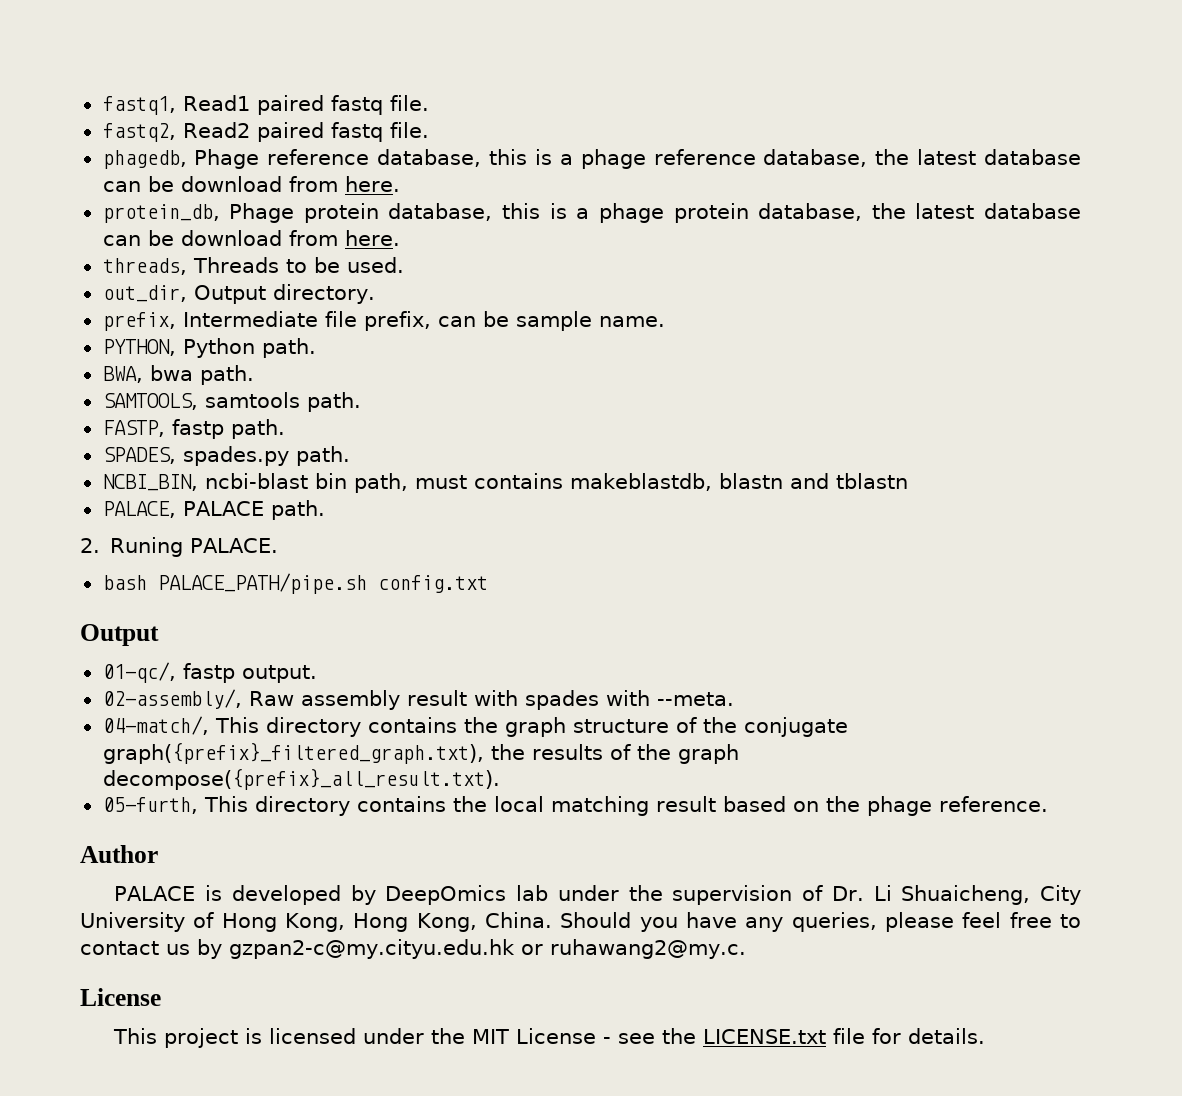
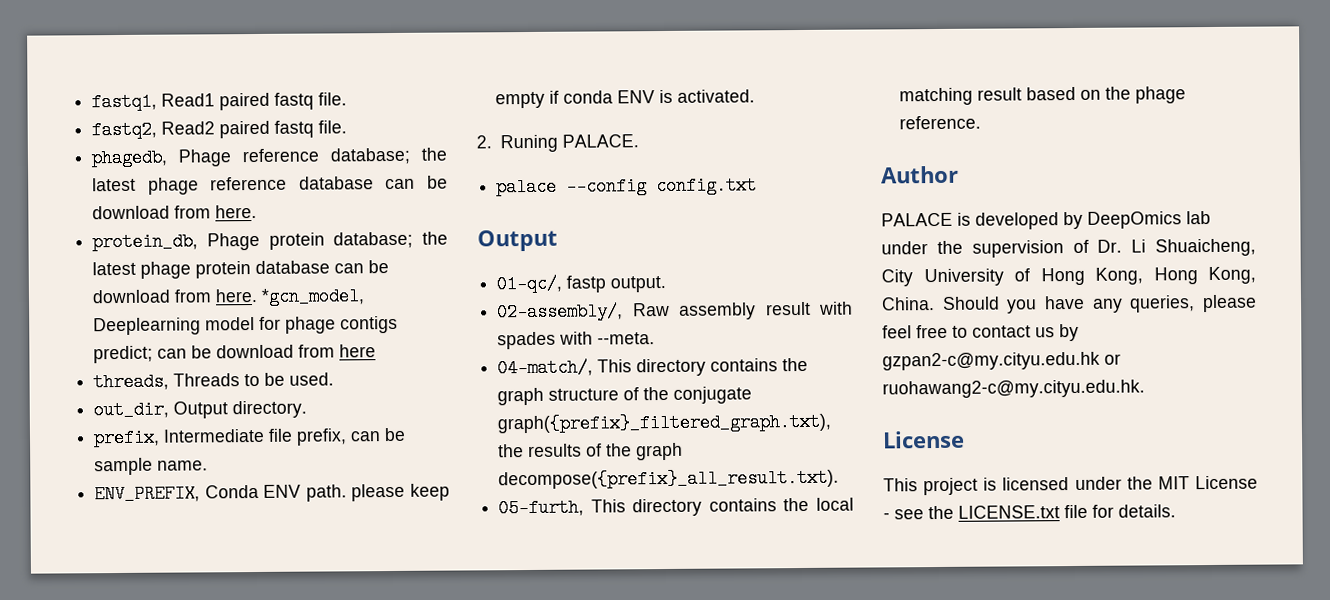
[377,149,977,169] database, this is a phage reference database, the latest -> [330,147,447,165] [92,176,288,195] database; the latest phage reference
[388,203,1082,223] [102,230,400,246] database, this is a phage protein database, the latest database can be download from here. -> [333,231,448,249] [92,260,390,279] [92,287,366,306] [93,315,399,336] [93,344,377,364] database; the latest phage protein database can be download from here. *gcn_model, Deeplearning model for phage contigs predict; can be download from here
[102,338,316,358] [102,365,254,385] [102,392,361,412] [102,419,285,439] [102,446,350,466] [102,473,908,493] [102,500,325,520] PYTHON, Python path. // BWA, bwa path. // SAMTOOLS, samtools path. // FASTP, fastp path. // SPADES, spades.py path. // NCBI_BIN, ncbi-blast bin path, must contains makeblastdb, blastn and tblastn // PALACE, PALACE path. -> [94,483,451,504] [495,89,756,109] ENV_PREFIX, Conda ENV path. please keep empty if conda ENV is activated.
[102,573,367,594] bash PALACE_PATH/pipe.sh -> [496,177,648,197] palace --config
[549,939,746,959] ruhawang2@my.c. -> [882,379,1145,399] ruohawang2-c@my.cityu.edu.hk.

